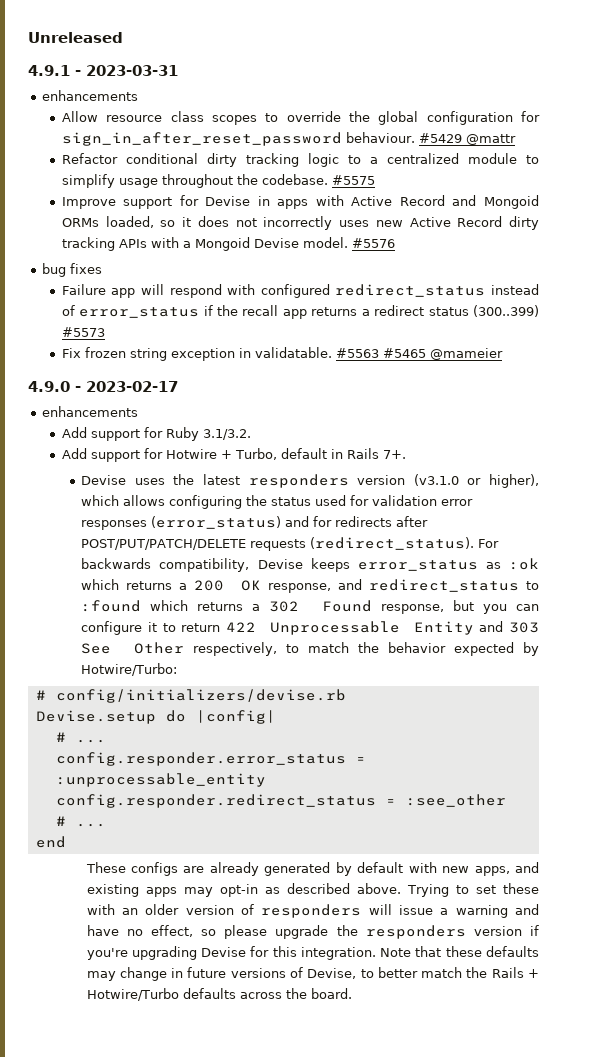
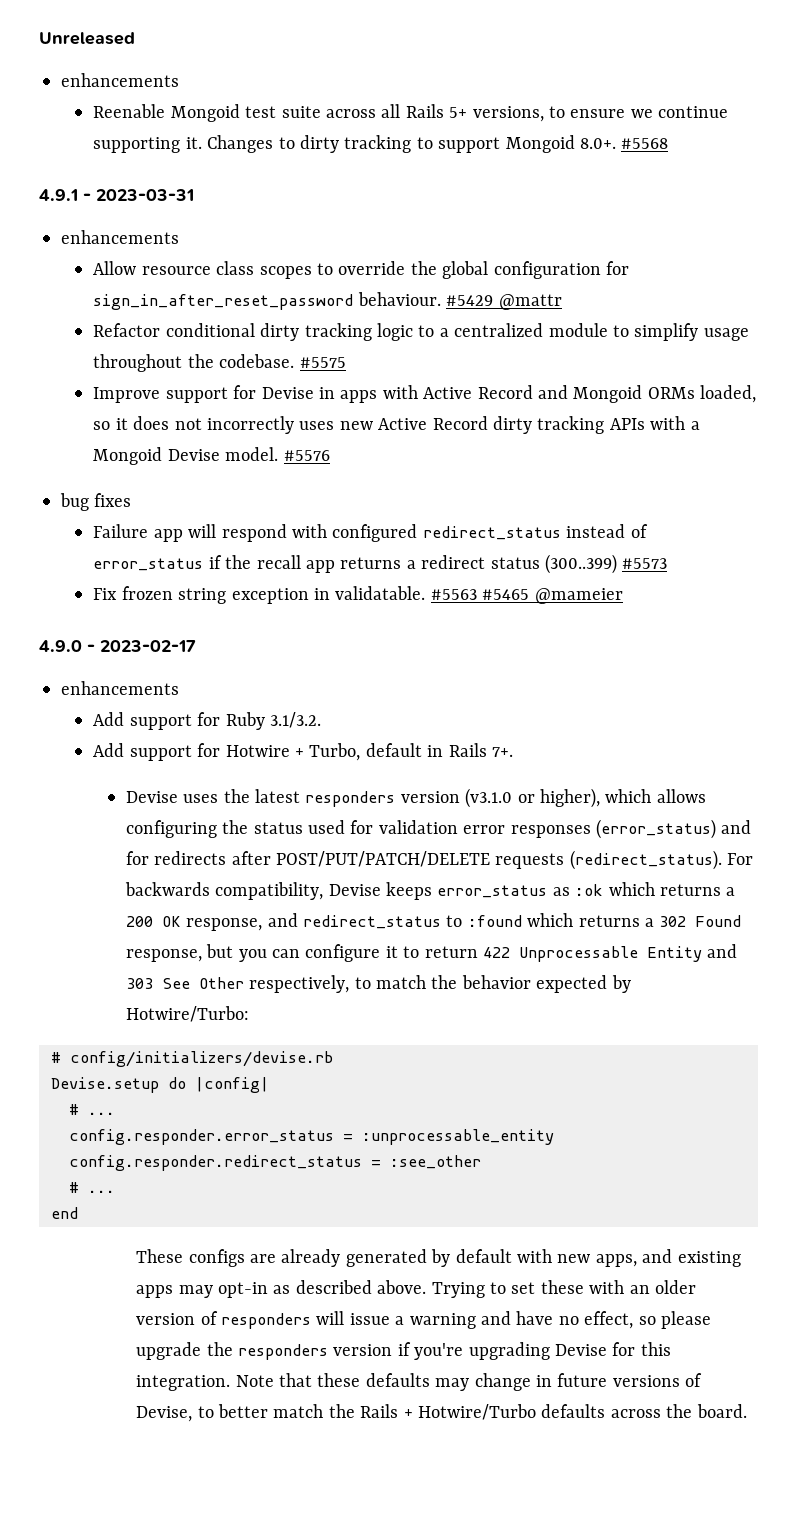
(123, 37) none -> [61,73,179,87] [93,104,729,122] [93,135,669,153] // enhancements // Reenable Mongoid test suite across all Rails 5+ versions, to ensure we continue supporting it. Changes to dirty tracking to support Mongoid 8.0+. #5568

